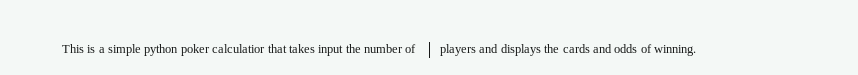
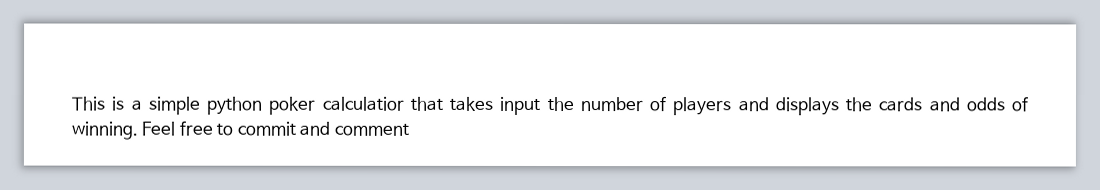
(696, 50) none -> [141,120,409,136] Feel free to commit and comment

